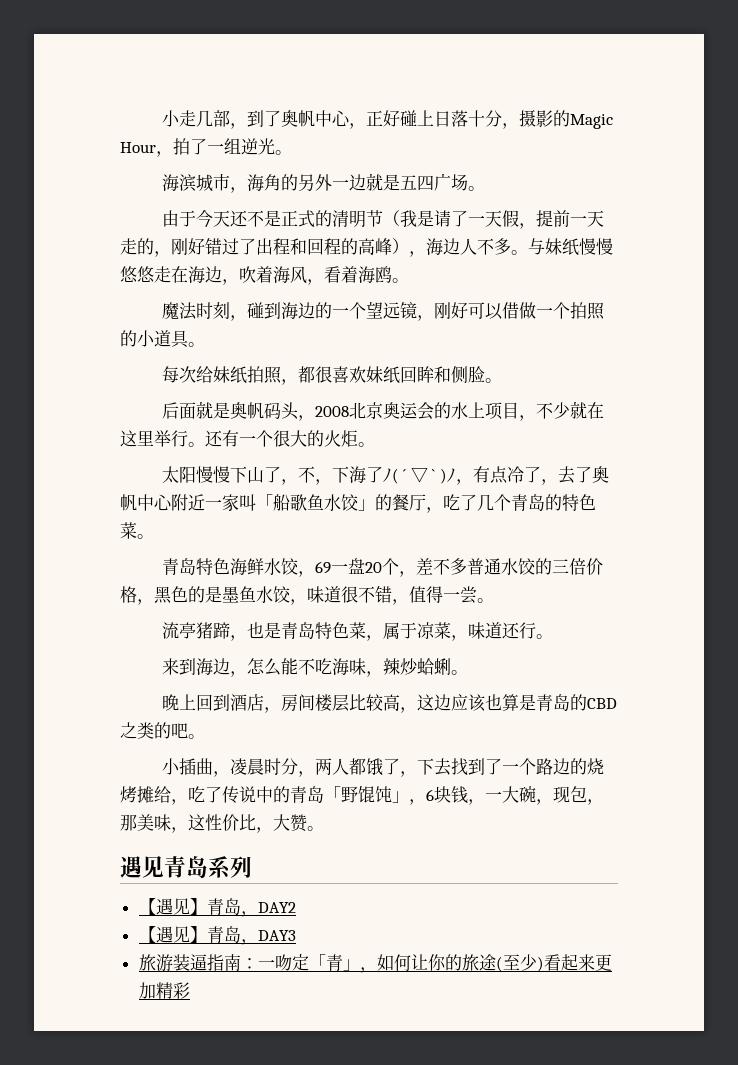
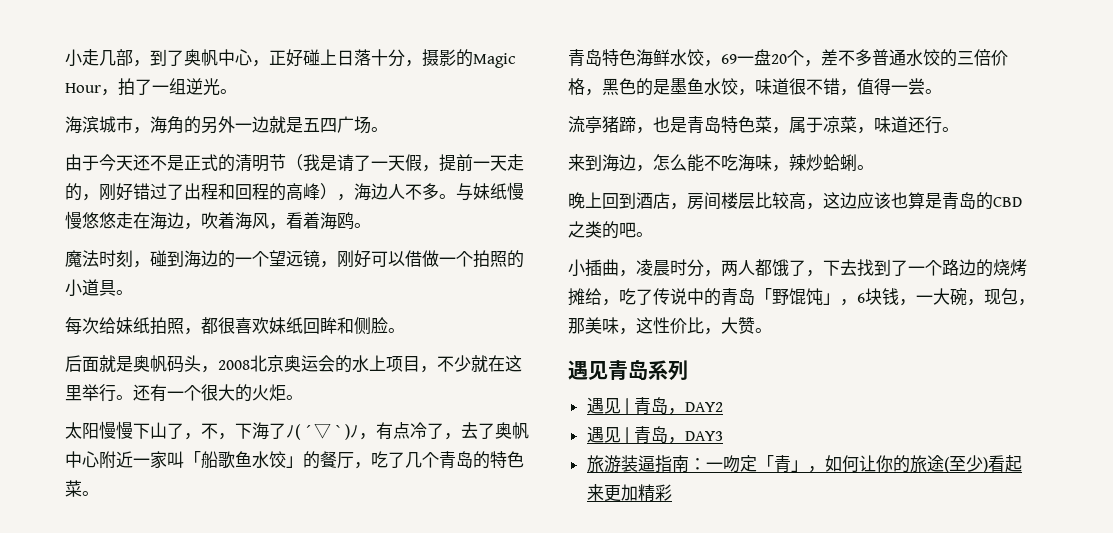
[138,898,207,915] 【遇见】 -> [586,397,630,415] 遇见 |
[138,926,207,943] 【遇见】 -> [586,426,630,444] 遇见 |

